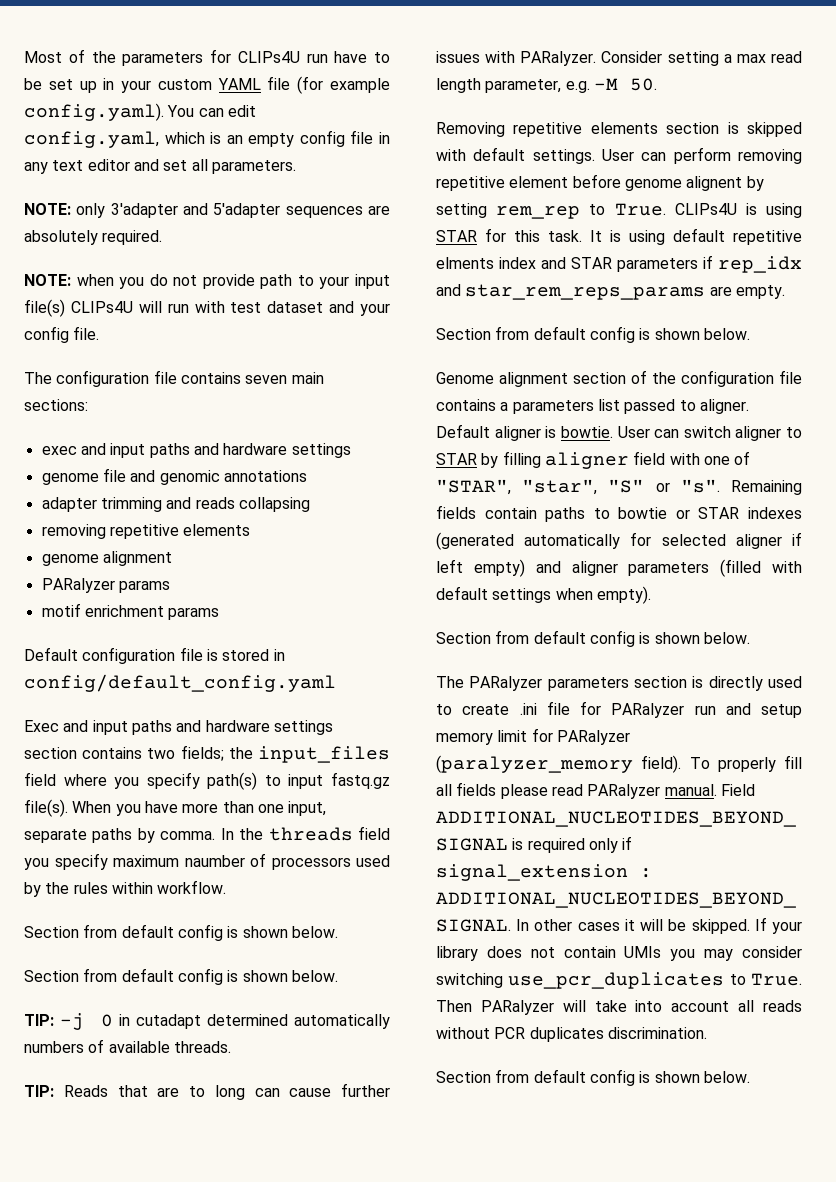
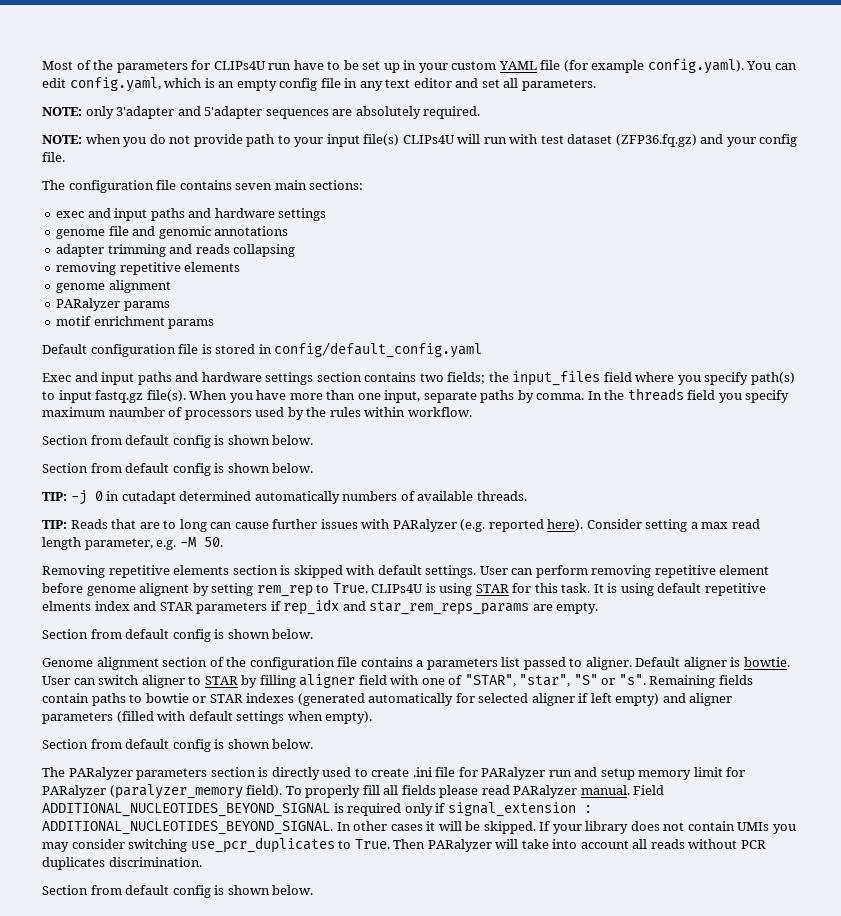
(324, 307) none -> [615,134,697,147] (ZFP36.fq.gz)
[520,51,597,66] PARalyzer. -> [392,519,584,532] PARalyzer (e.g. reported here).

